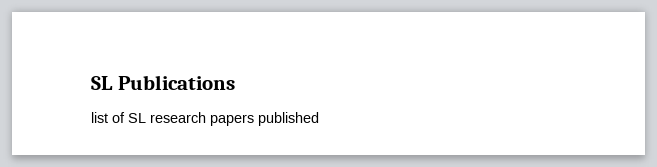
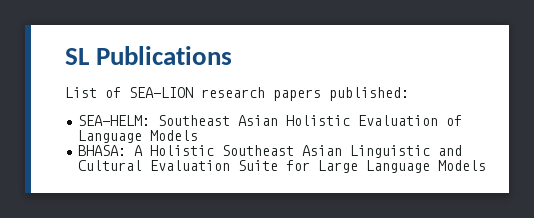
[91,112,319,126] list of SL research papers published -> [65,87,409,101] [78,115,463,126] [78,130,199,143] [78,145,463,158] [78,160,487,173] List of SEA-LION research papers published: // SEA-HELM: Southeast Asian Holistic Evaluation of Language Models // BHASA: A Holistic Southeast Asian Linguistic and Cultural Evaluation Suite for Large Language Models

